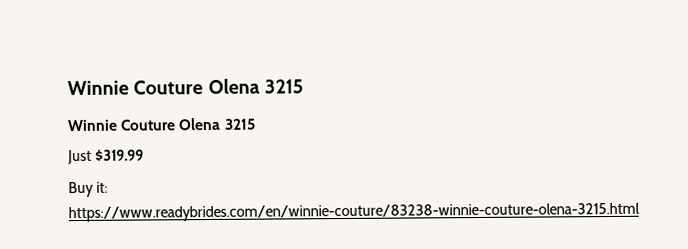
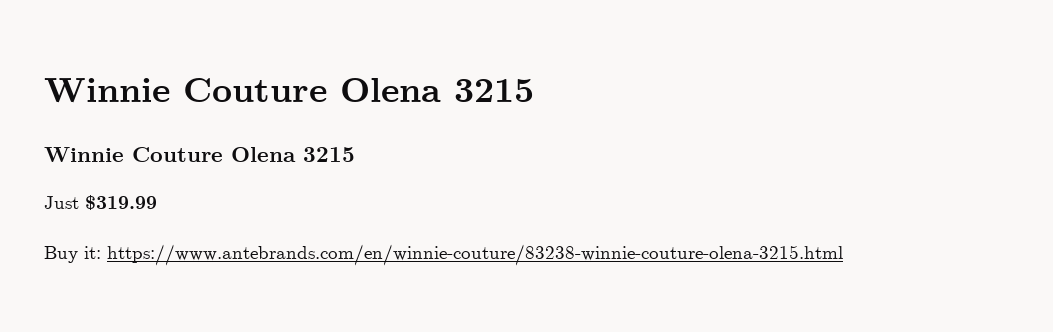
[68,202,640,223] https://www.readybrides.com/en/winnie-couture/83238-winnie-couture-olena-3215.html -> [107,244,843,266] https://www.antebrands.com/en/winnie-couture/83238-winnie-couture-olena-3215.html

